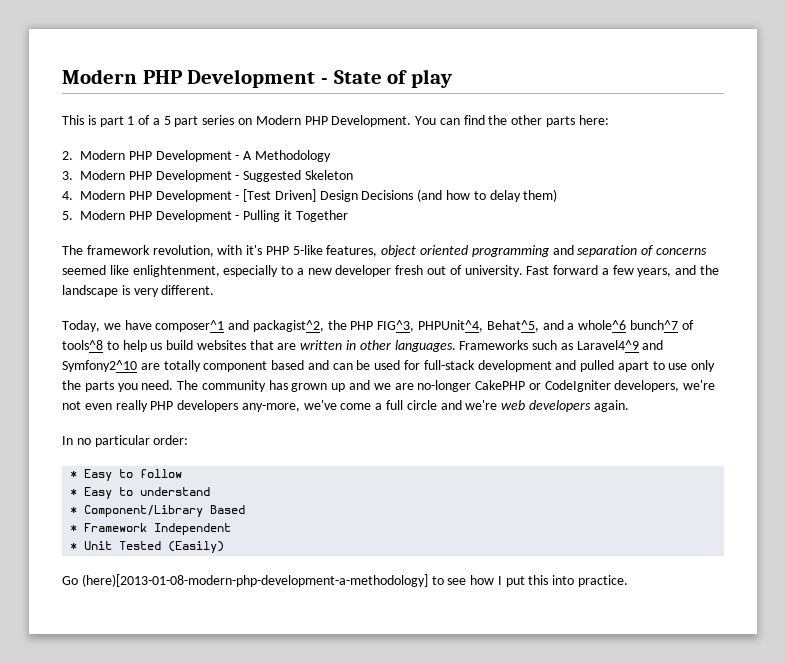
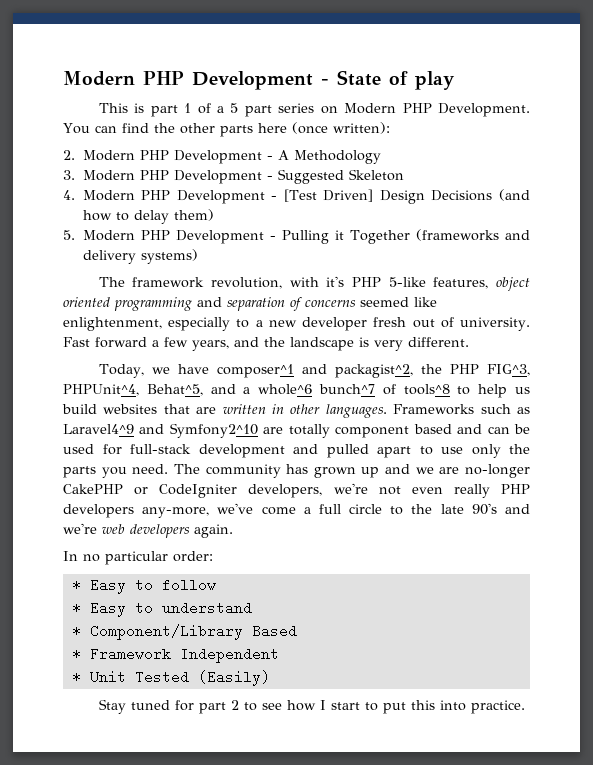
[578,115,609,125] here: -> [257,122,390,134] here (once written):
(348, 216) none -> [415,229,530,241] [82,249,198,264] (frameworks and delivery systems)
(437, 405) none -> [390,503,497,515] to the late 90's
[62,574,428,587] Go (here)[2013-01-08-modern-php-development-a-methodology] -> [98,699,239,714] Stay tuned for part 2
(502, 580) none -> [330,702,378,711] start to

